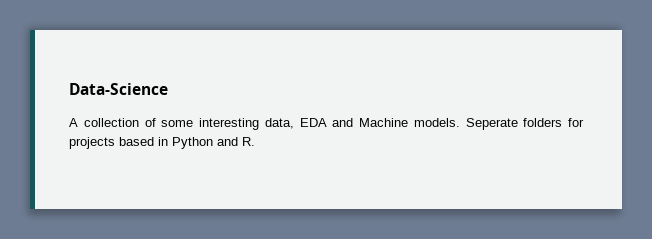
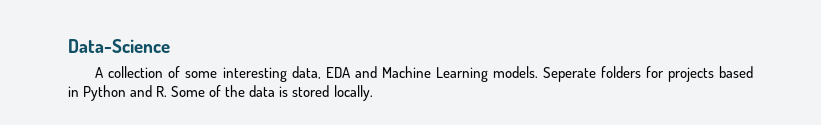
(408, 122) none -> [435,67,488,82] Learning
(255, 141) none -> [171,85,373,101] Some of the data is stored locally.

